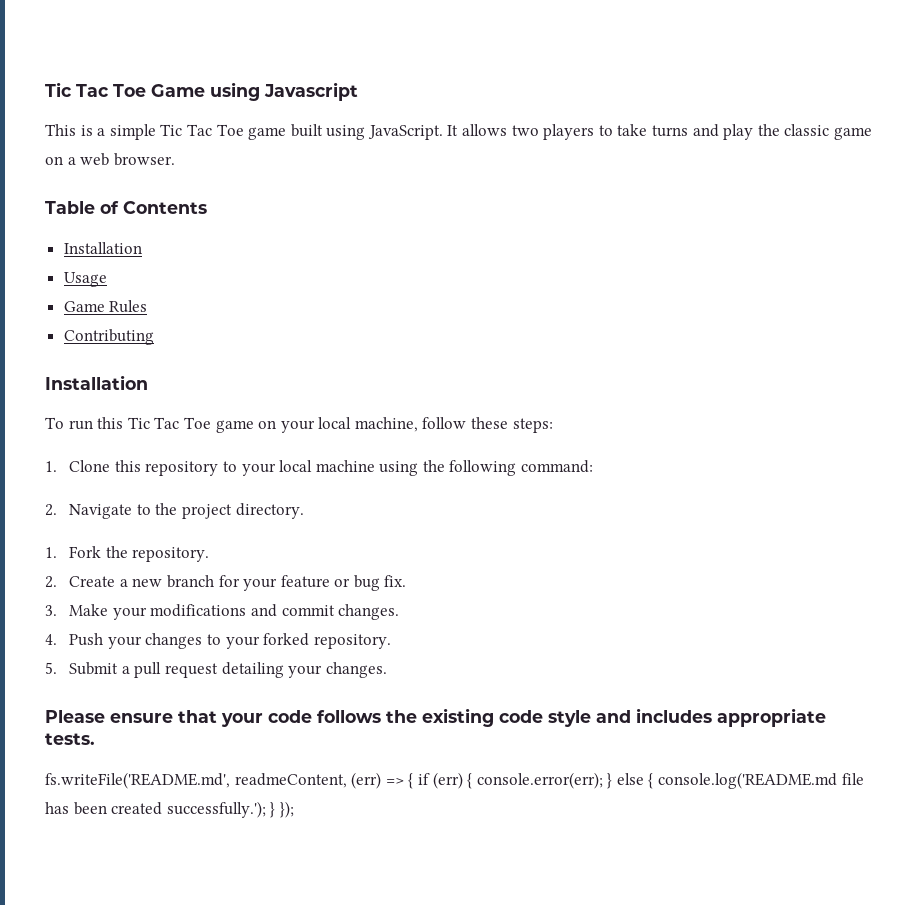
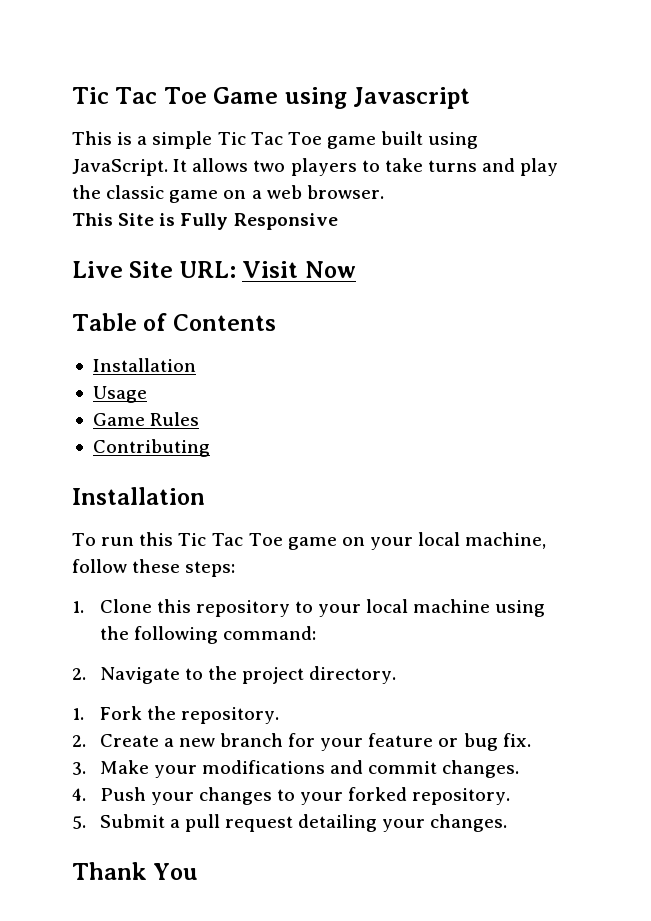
(175, 159) none -> [72,213,338,230] [72,261,356,278] // This Site is Fully Responsive // Live Site URL: Visit Now
[45,708,826,727] [45,733,95,745] [45,772,864,789] [45,801,294,818] Please ensure that your code follows the existing code style and includes appropriate tests. // fs.writeFile('README.md', readmeContent, (err) => { if (err) { console.error(err); } else { console.log('README.md file has been created successfully.'); } }); -> [72,862,199,880] Thank You

